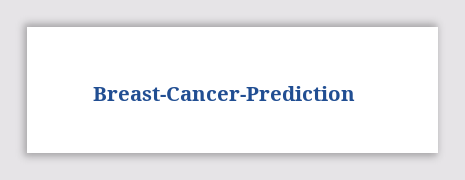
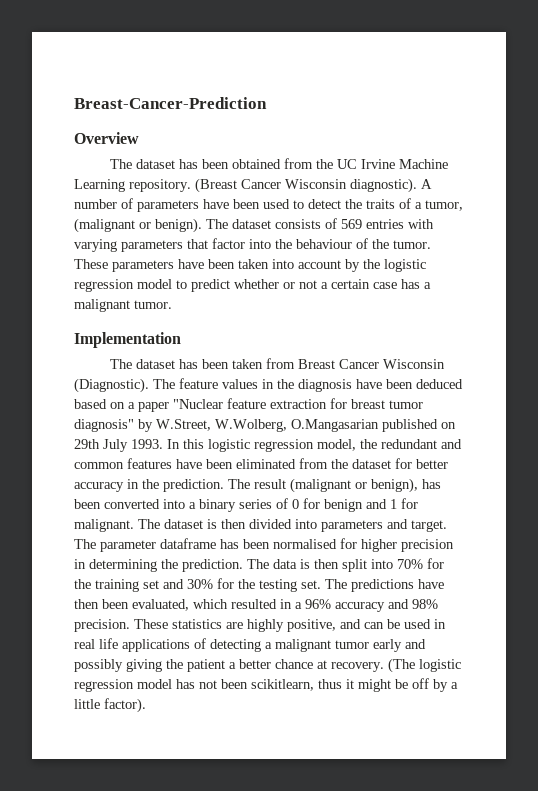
(355, 93) none -> [74,132,139,144] [109,158,448,169] [74,178,432,193] [74,198,463,212] [74,218,434,233] [74,238,431,252] [74,259,426,272] [74,279,431,292] [74,299,172,312] [74,332,181,348] [109,358,445,369] [74,378,463,393] [74,398,423,412] [74,419,456,432] [74,439,462,452] [74,458,448,469] [74,478,441,493] [74,498,418,512] [74,519,447,532] [74,538,454,552] [74,558,444,572] [74,578,444,592] [74,599,438,612] [74,619,446,632] [74,638,426,652] [74,658,461,673] [74,678,458,692] [74,698,146,713] // Overview // The dataset has been obtained from the UC Irvine Machine Learning repository. (Breast Cancer Wisconsin diagnostic). A number of parameters have been used to detect the traits of a tumor, (malignant or benign). The dataset consists of 569 entries with varying parameters that factor into the behaviour of the tumor. These parameters have been taken into account by the logistic regression model to predict whether or not a certain case has a malignant tumor. // Implementation // The dataset has been taken from Breast Cancer Wisconsin (Diagnostic). The feature values in the diagnosis have been deduced based on a paper "Nuclear feature extraction for breast tumor diagnosis" by W.Street, W.Wolberg, O.Mangasarian published on 29th July 1993. In this logistic regression model, the redundant and common features have been eliminated from the dataset for better accuracy in the prediction. The result (malignant or benign), has been converted into a binary series of 0 for benign and 1 for malignant. The dataset is then divided into parameters and target. The parameter dataframe has been normalised for higher precision in determining the prediction. The data is then split into 70% for the training set and 30% for the testing set. The predictions have then been evaluated, which resulted in a 96% accuracy and 98% precision. These statistics are highly positive, and can be used in real life applications of detecting a malignant tumor early and possibly giving the patient a better chance at recovery. (The logistic regression model has not been scikitlearn, thus it might be off by a little factor).

